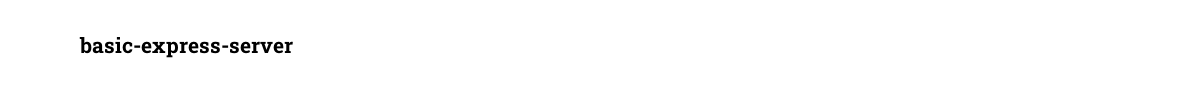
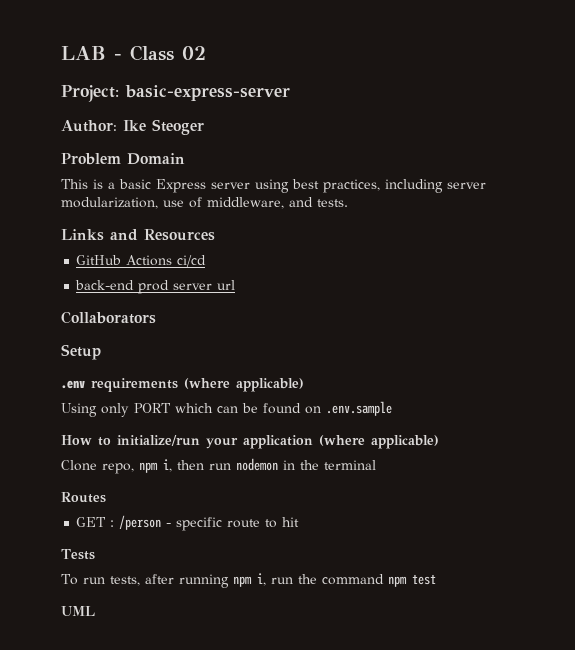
[79,37,293,58] basic-express-server -> [61,45,206,61] [61,85,290,102] [61,119,204,135] [61,153,185,165] [61,179,486,193] [61,197,348,209] [61,229,215,241] [76,255,207,267] [75,280,236,294] [61,311,156,324] [61,344,101,360] [61,378,304,392] [61,401,392,417] [61,435,439,449] [61,458,376,474] [61,492,106,503] [76,515,300,531] [61,549,95,560] [61,573,436,588] [61,606,95,616] LAB - Class 02 // Project: basic-express-server // Author: Ike Steoger // Problem Domain // This is a basic Express server using best practices, including server modularization, use of middleware, and tests. // Links and Resources // GitHub Actions ci/cd // back-end prod server url // Collaborators // Setup // .env requirements (where applicable) // Using only PORT which can be found on .env.sample // How to initialize/run your application (where applicable) // Clone repo, npm i, then run nodemon in the terminal // Routes // GET : /person - specific route to hit // Tests // To run tests, after running npm i, run the command npm test // UML

